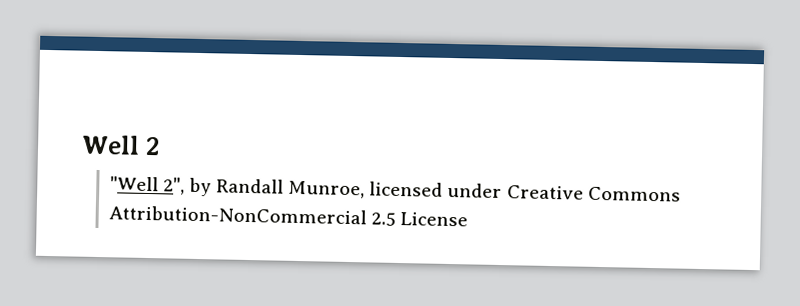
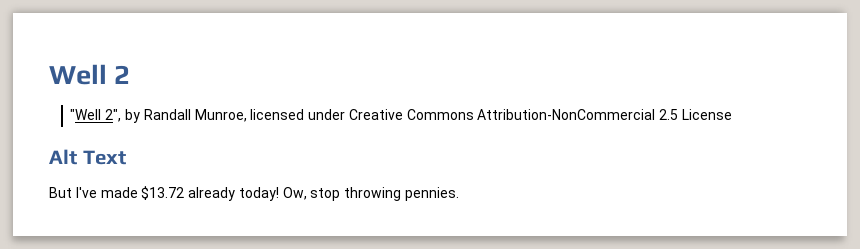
(468, 219) none -> [49,149,126,165] [49,186,460,201] // Alt Text // But I've made $13.72 already today! Ow, stop throwing pennies.

